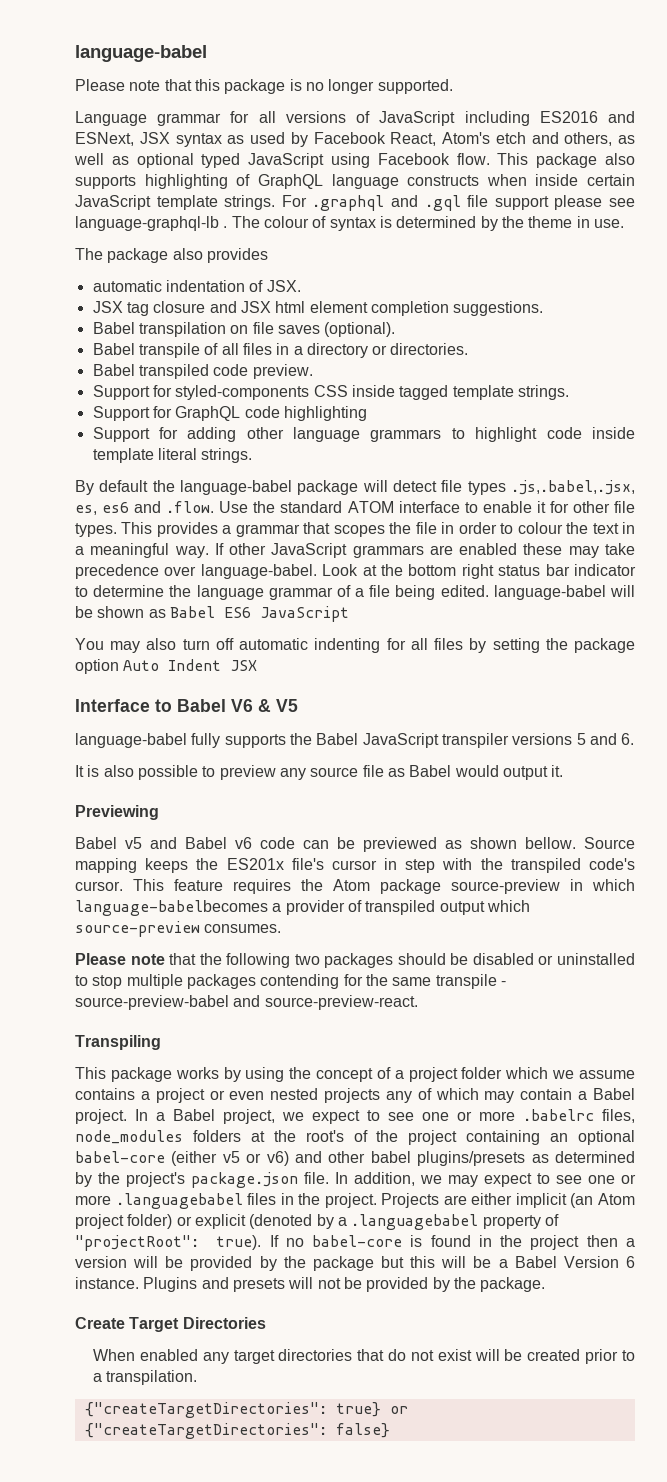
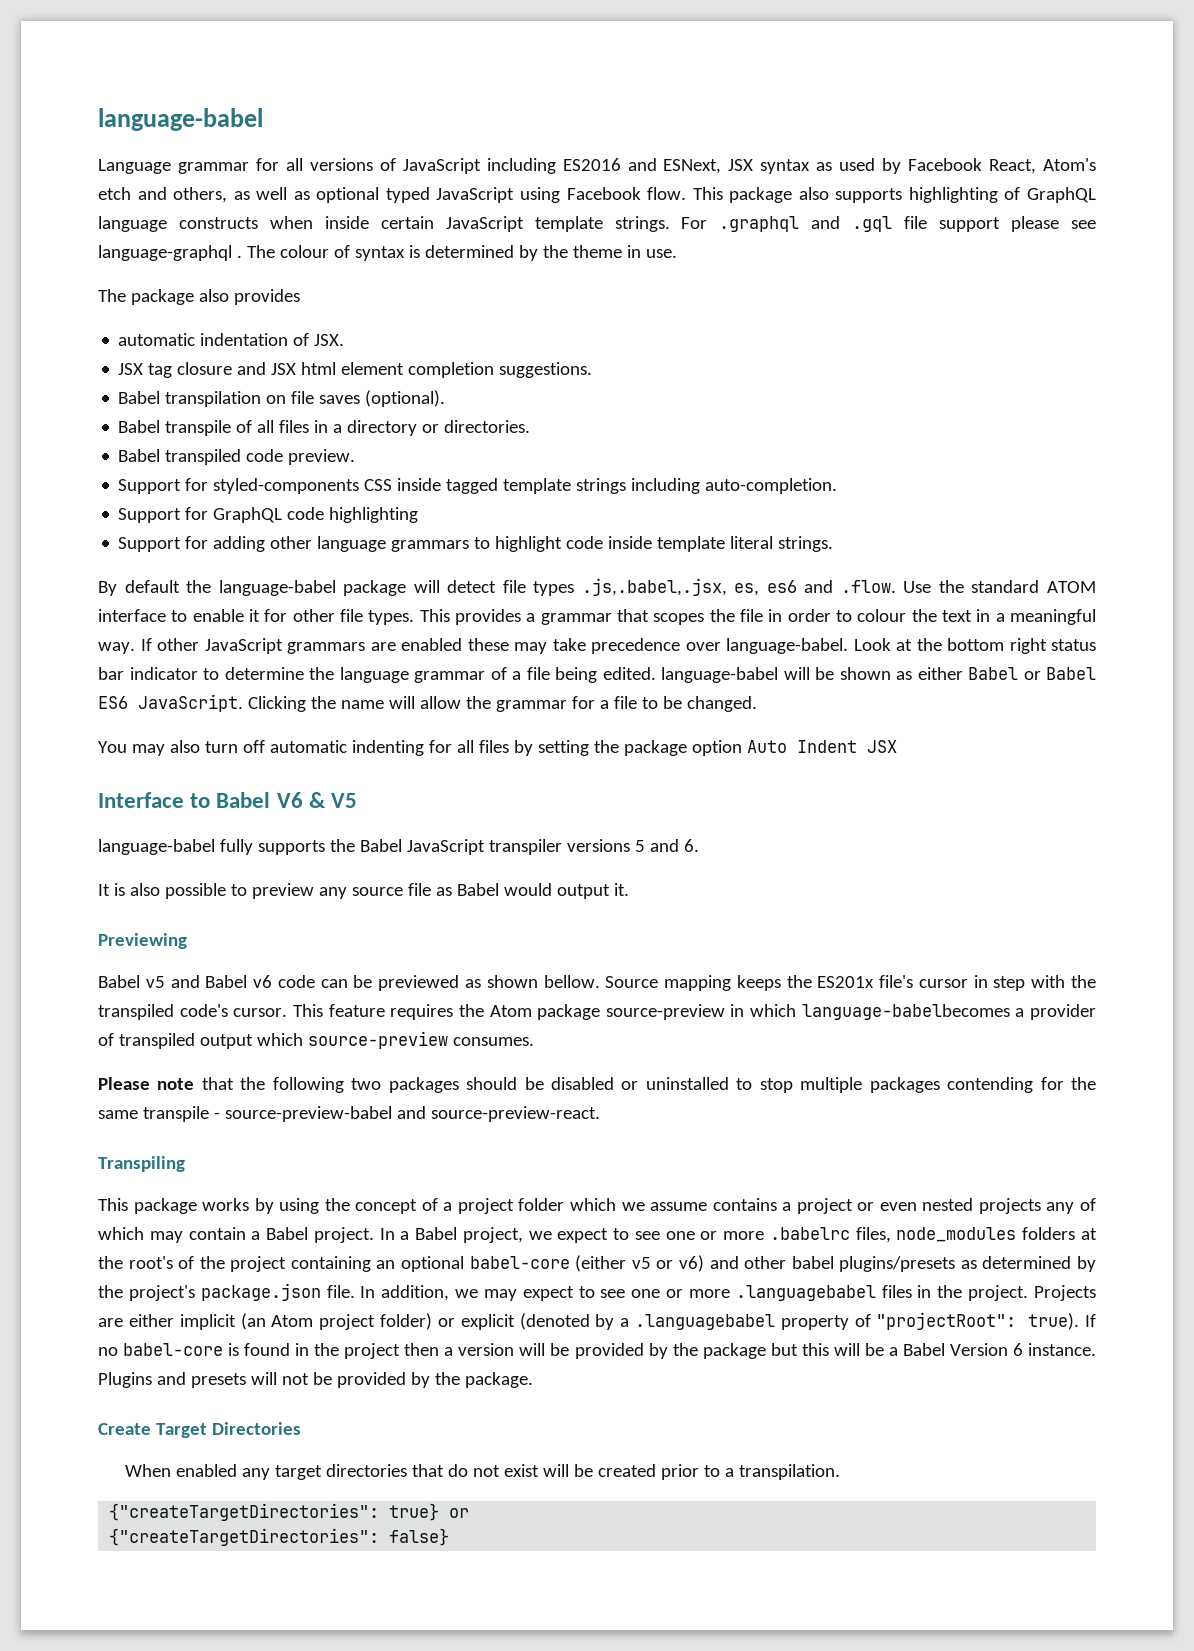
[75,45,207,62] [75,79,453,94] language-babel // Please note that this package is no longer supported. -> [98,108,263,131] language-babel
[75,216,219,231] language-graphql-lb -> [98,245,232,261] language-graphql
[517,385,569,400] strings. -> [576,478,838,494] strings including auto-completion.
[169,606,349,622] Babel ES6 JavaScript -> [917,667,1096,680] [98,694,757,712] either Babel or Babel ES6 JavaScript. Clicking the name will allow the grammar for a file to be changed.

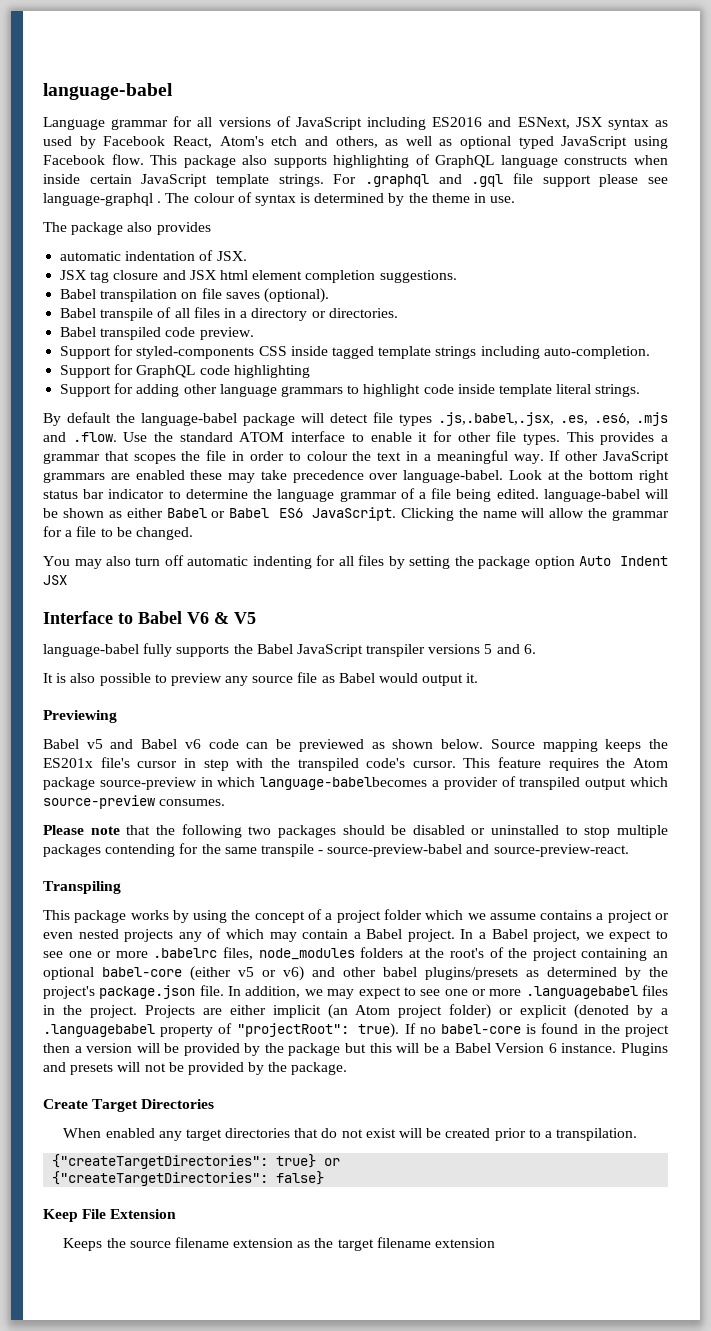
[734,580,797,596] es, es6 -> [560,412,668,426] .es, .es6, .mjs
[543,975,600,988] bellow. -> [441,739,484,749] below.
(450, 1537) none -> [43,1209,177,1222] [63,1237,496,1251] // Keep File Extension // Keeps the source filename extension as the target filename extension

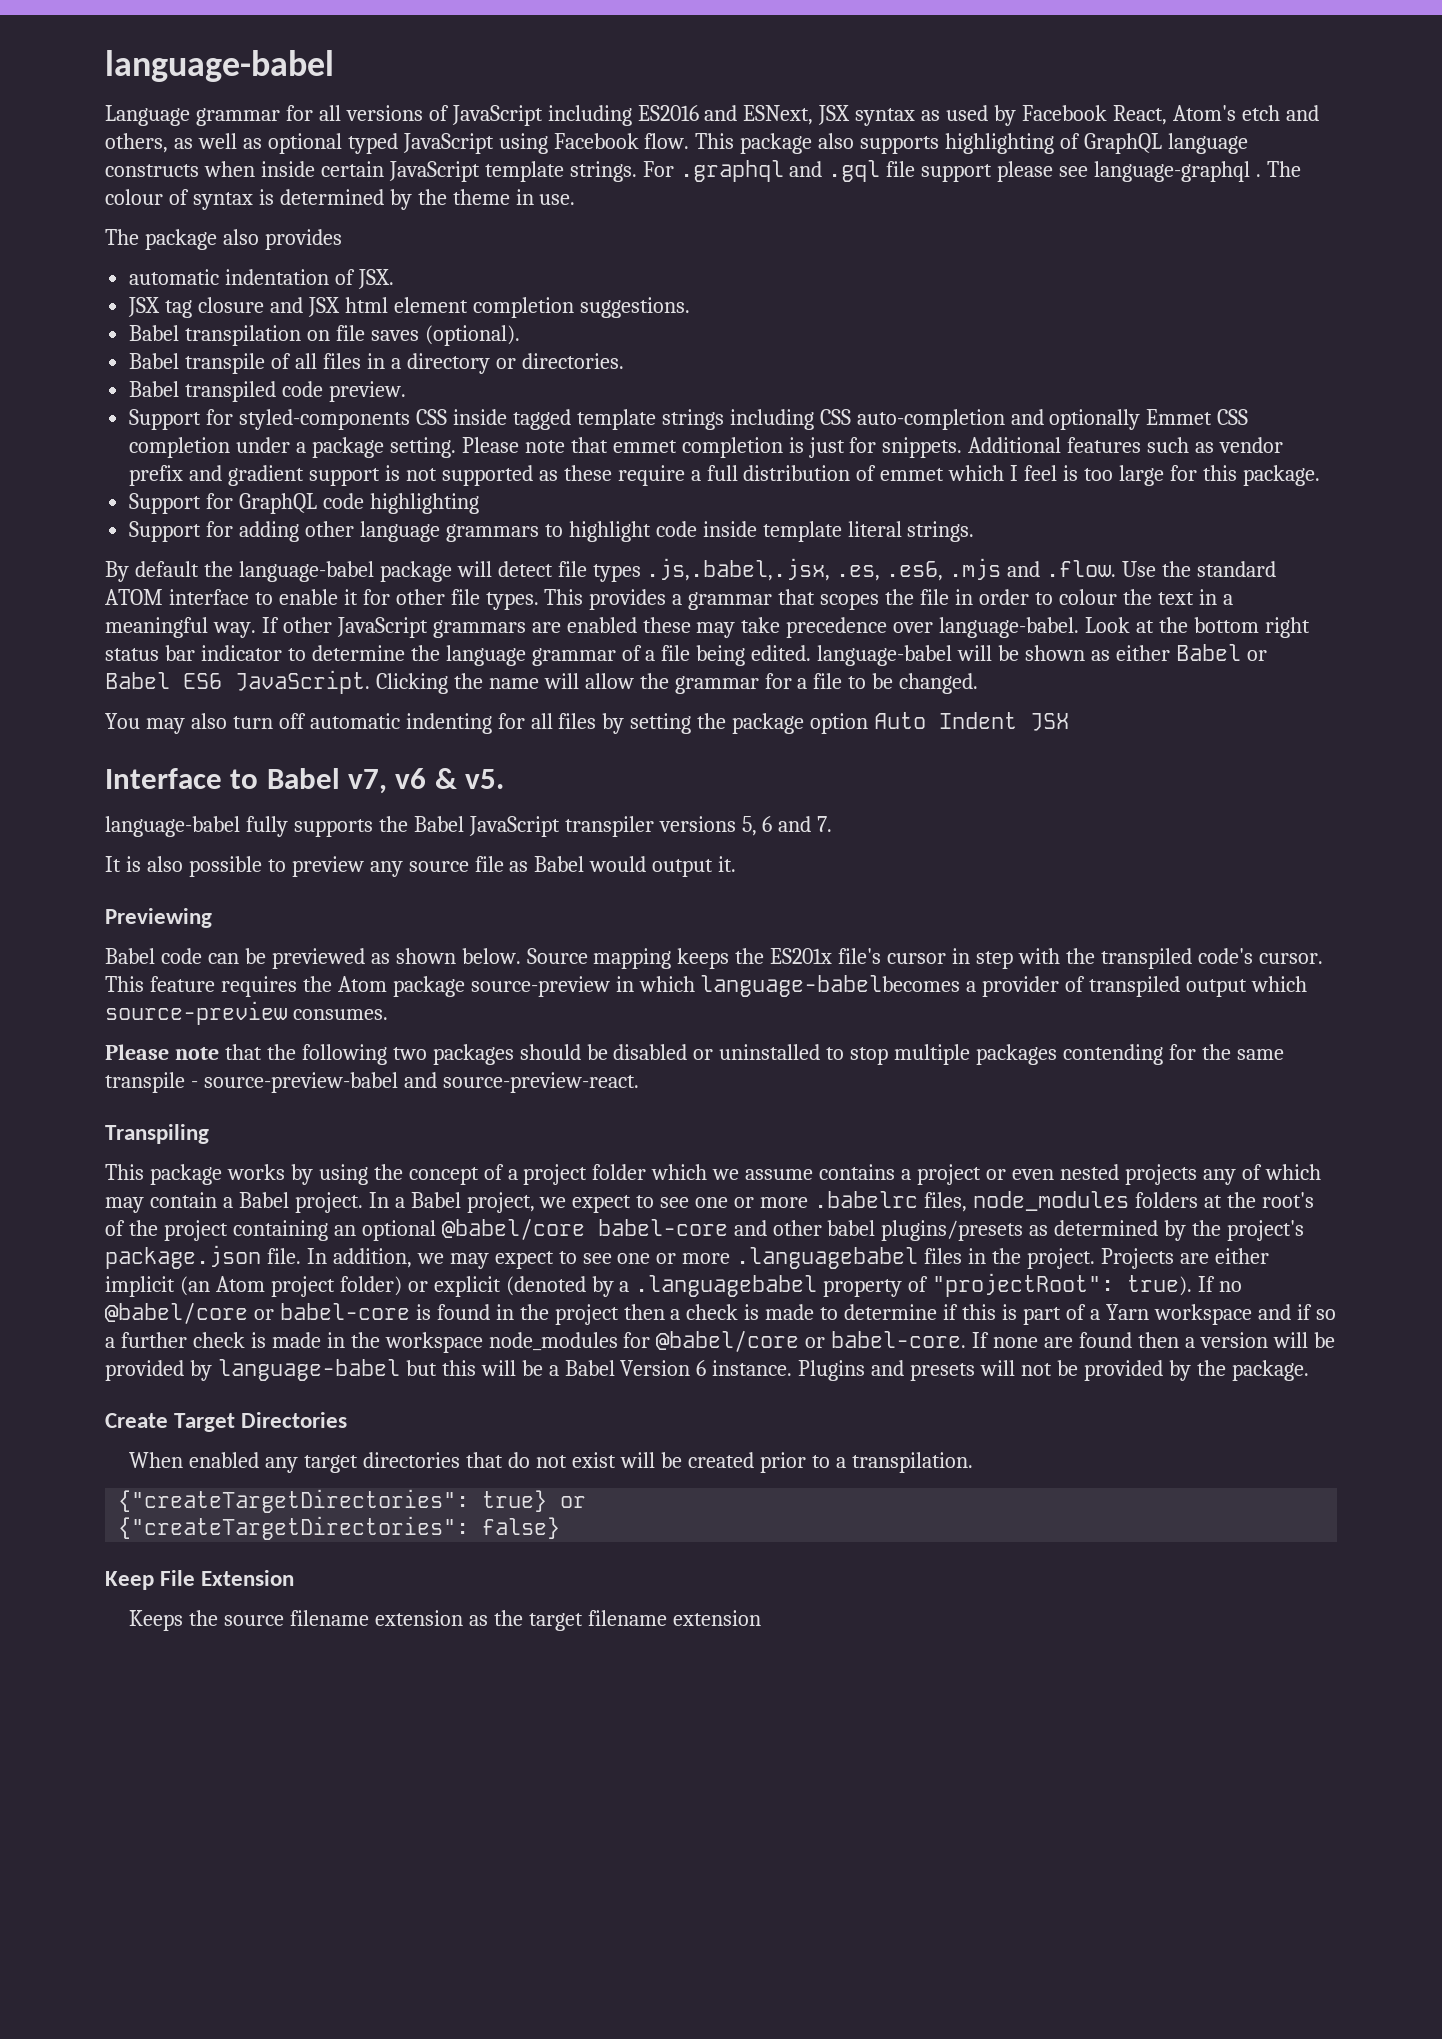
[543,346,650,359] auto-completion. -> [819,409,1249,430] [129,437,1284,458] [129,465,1320,486] CSS auto-completion and optionally Emmet CSS completion under a package setting. Please note that emmet completion is just for snippets. Additional features such as vendor prefix and gradient support is not supported as these require a full distribution of emmet which I feel is too large for this package.
[187,612,256,624] V6 & V5 -> [348,768,505,794] v7, v6 & v5.
[484,644,536,654] 5 and 6. -> [741,816,833,836] 5, 6 and 7.
[86,739,201,749] v5 and Babel v6 -> (155, 956) none
[102,966,304,981] babel-core (either v5 or v6) -> [441,1218,728,1240] @babel/core babel-core
(436, 1030) none -> [105,1302,274,1324] @babel/core or
(82, 1049) none -> [686,1304,1336,1325] [105,1330,1195,1353] check is made to determine if this is part of a Yarn workspace and if so a further check is made in the workspace node_modules for @babel/core or babel-core. If none are found then a
[264,1043,341,1056] the package -> [217,1359,400,1381] language-babel

